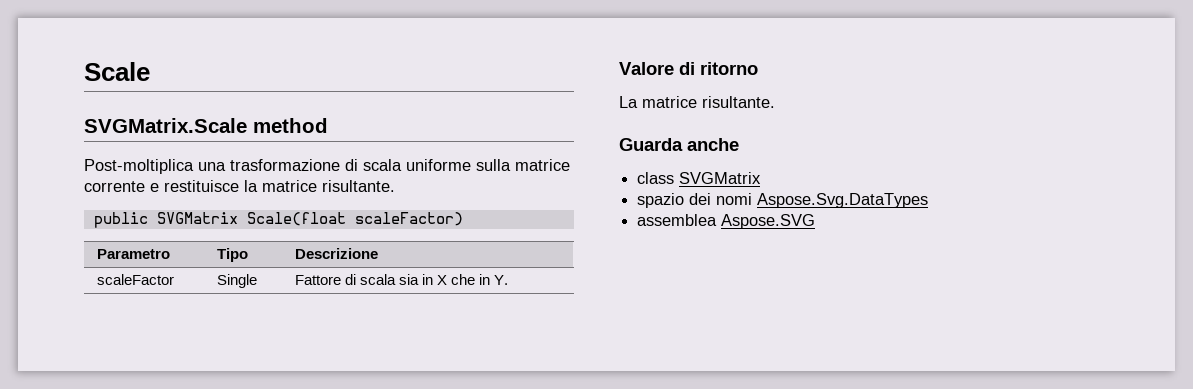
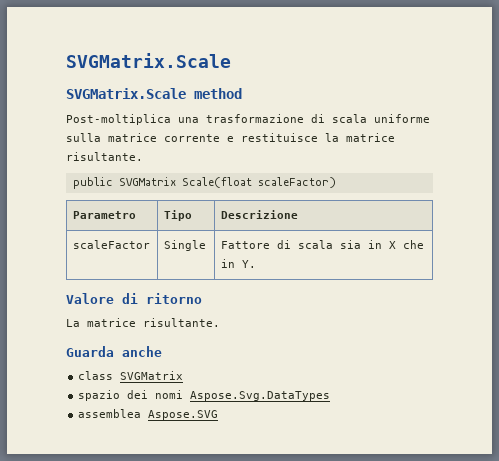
[84,62,150,81] Scale -> [66,53,231,68] SVGMatrix.Scale

